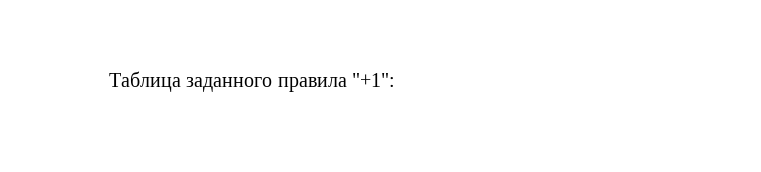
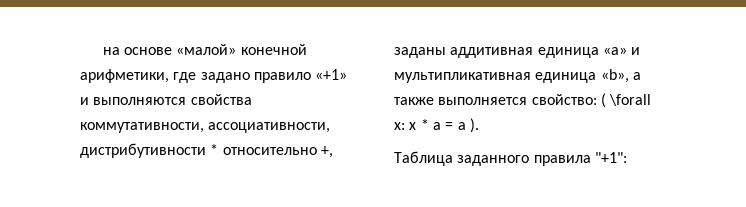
(109, 81) none -> [102,44,307,55] [80,69,348,83] [80,94,252,105] [80,122,331,133] [80,143,333,158] [394,47,641,58] [394,69,641,83] [394,93,652,108] [394,118,479,133] на основе «малой» конечной арифметики, где задано правило «+1» и выполняются свойства коммутативности, ассоциативности, дистрибутивности * относительно +, заданы аддитивная единица «a» и мультипликативная единица «b», а также выполняется свойство: ( \forall x: x * a = a ). //

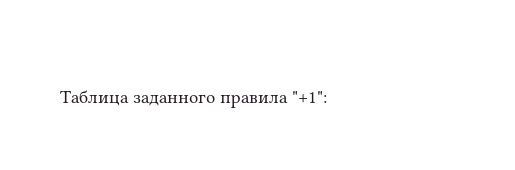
[102,44,307,55] [80,69,348,83] [80,94,252,105] [80,122,331,133] [80,143,333,158] [394,47,641,58] [394,69,641,83] [394,93,652,108] [394,118,479,133] на основе «малой» конечной арифметики, где задано правило «+1» и выполняются свойства коммутативности, ассоциативности, дистрибутивности * относительно +, заданы аддитивная единица «a» и мультипликативная единица «b», а также выполняется свойство: ( \forall x: x * a = a ). // -> (60, 98) none

